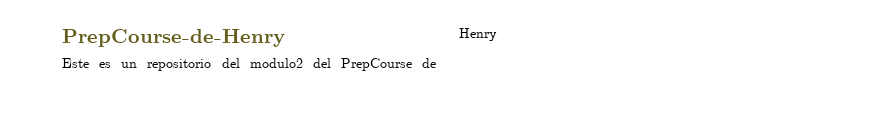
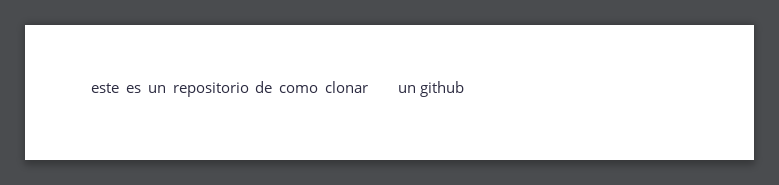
[62,29,285,47] [62,58,89,68] PrepCourse-de-Henry // Este -> [91,83,119,93] este
[221,58,436,71] [459,28,497,41] del modulo2 del PrepCourse de Henry -> [255,81,465,97] de como clonar un github

